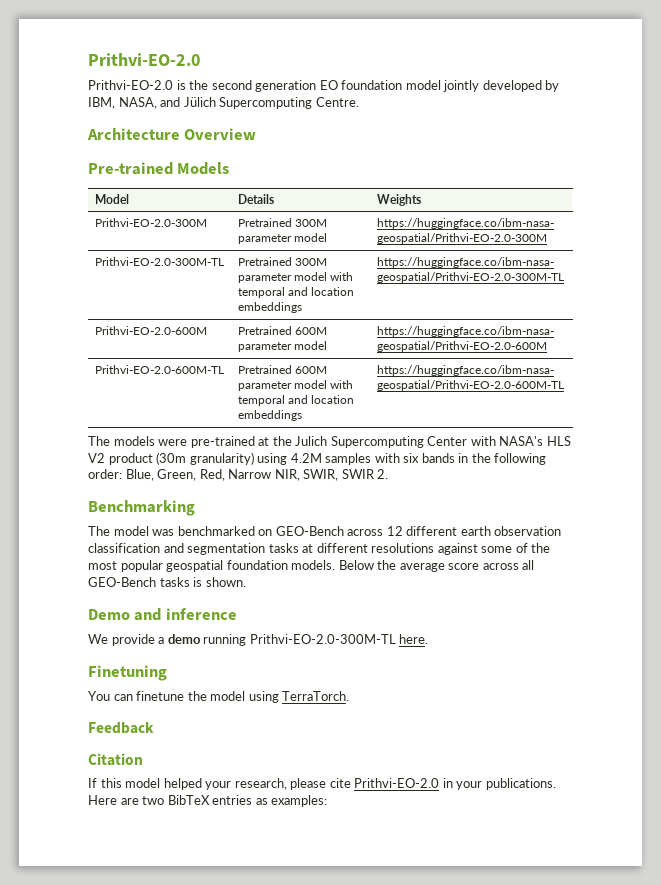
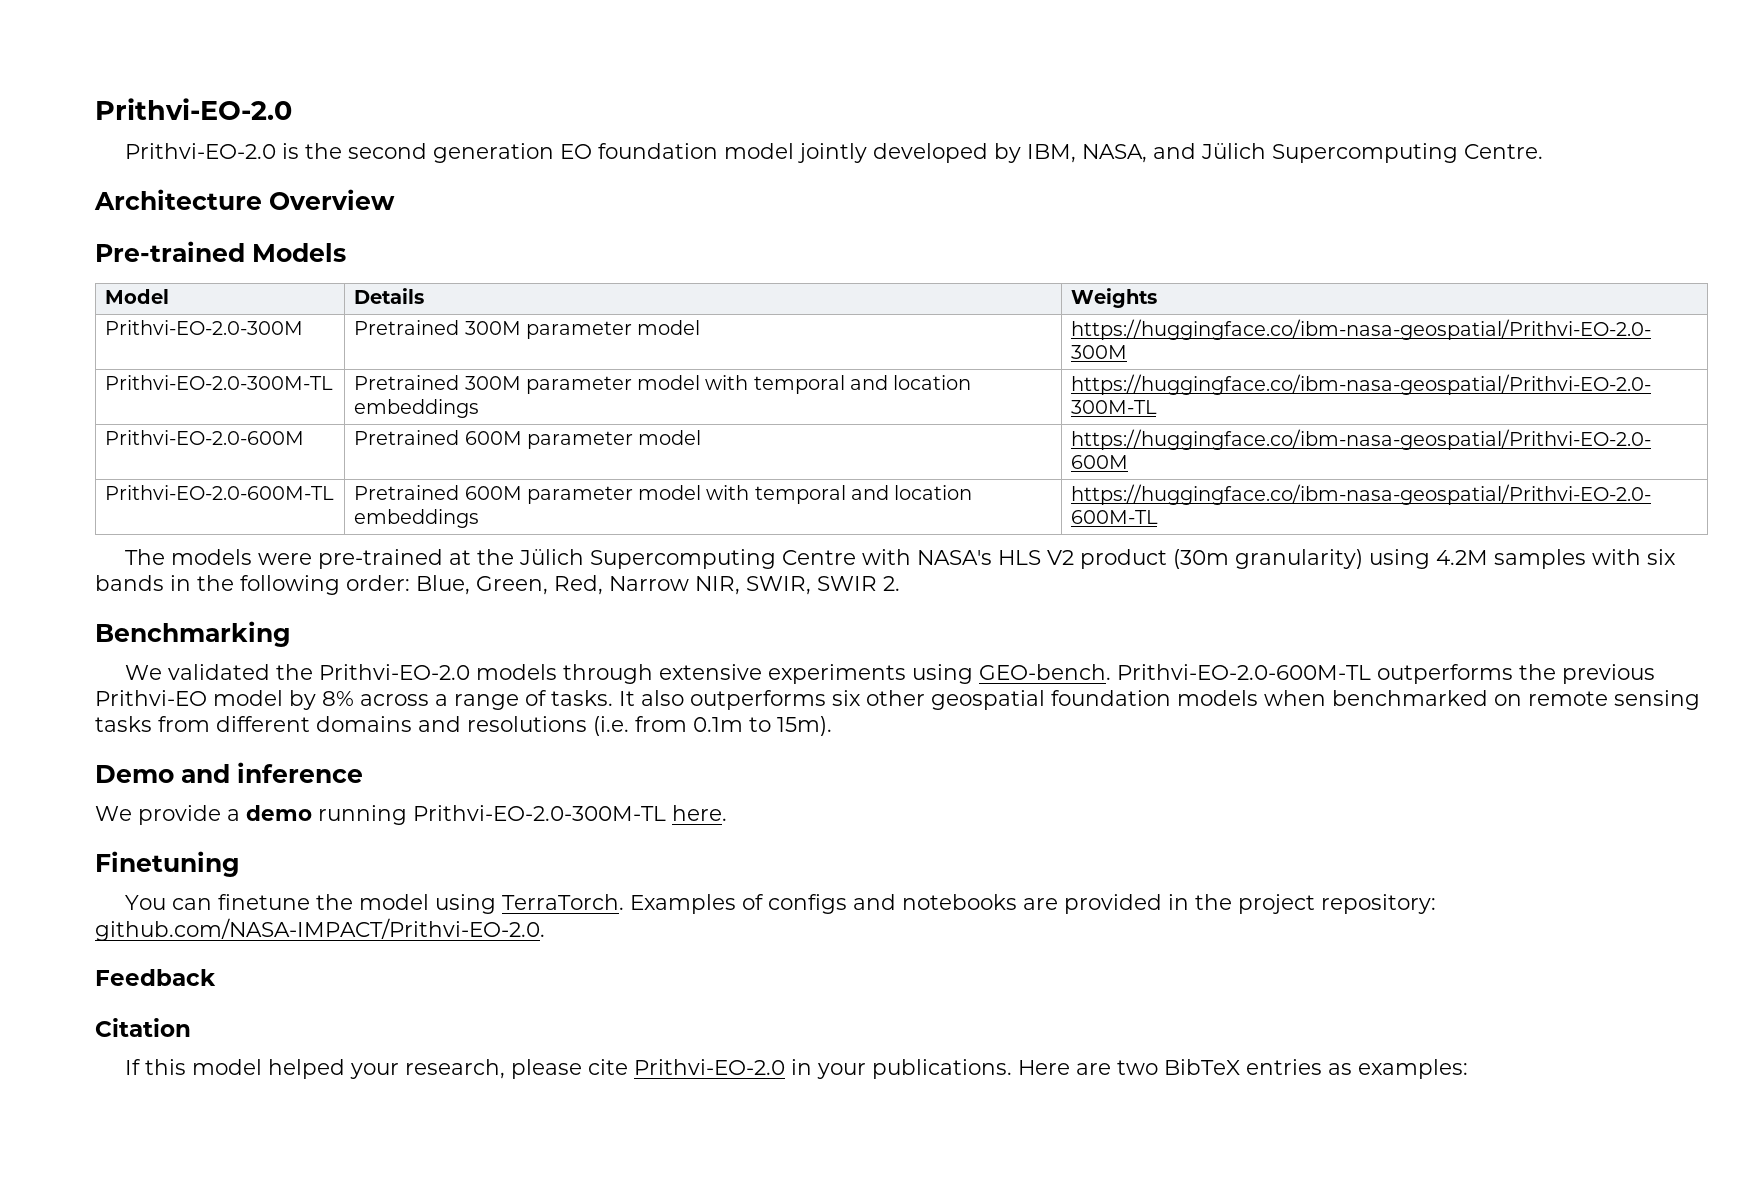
[295,436,468,448] Julich Supercomputing Center -> [518,549,856,569] Jülich Supercomputing Centre
[88,526,562,536] [88,543,551,555] [88,560,535,572] [88,577,246,587] The model was benchmarked on GEO-Bench across 12 different earth observation classification and segmentation tasks at different resolutions against some of the most popular geospatial foundation models. Below the average score across all GEO-Bench tasks is shown. -> [124,664,1655,684] [95,690,1700,710] [95,716,832,736] We validated the Prithvi-EO-2.0 models through extensive experiments using GEO-bench. Prithvi-EO-2.0-600M-TL outperforms the previous Prithvi-EO model by 8% across a range of tasks. It also outperforms six other geospatial foundation models when benchmarked on remote sensing tasks from different domains and resolutions (i.e. from 0.1m to 15m).
(350, 696) none -> [629,894,1436,914] [95,918,545,941] Examples of configs and notebooks are provided in the project repository: github.com/NASA-IMPACT/Prithvi-EO-2.0.

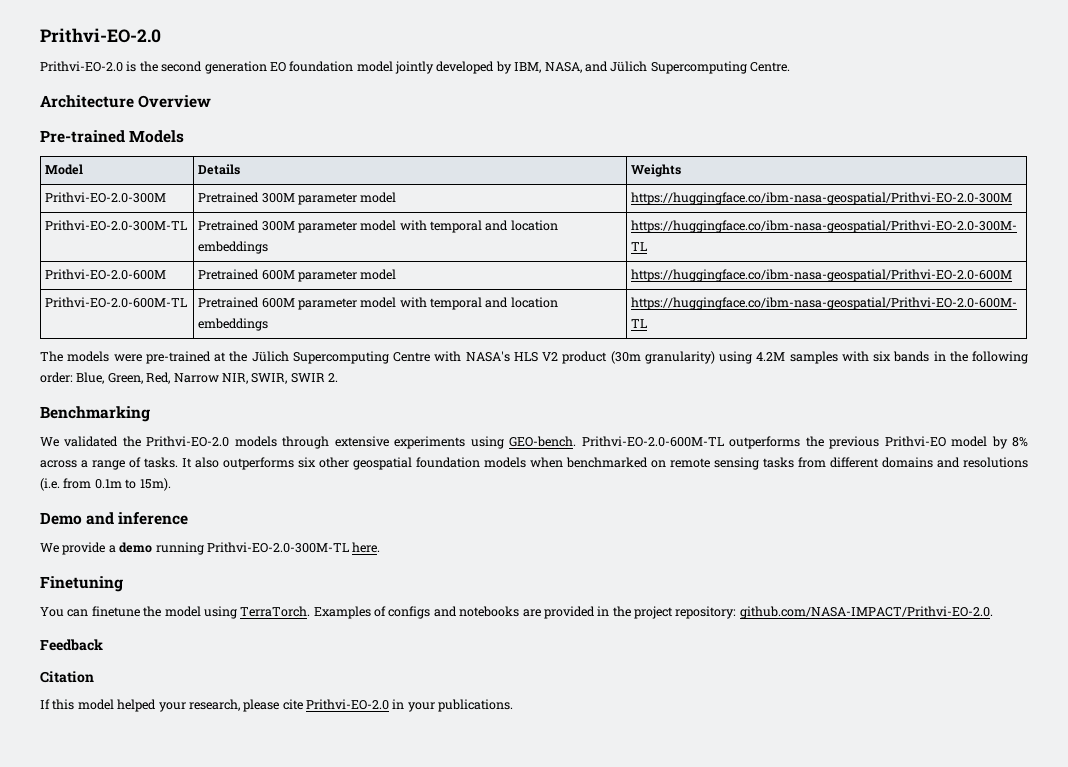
[1017,1059,1468,1079] Here are two BibTeX entries as examples: -> (514, 705) none

